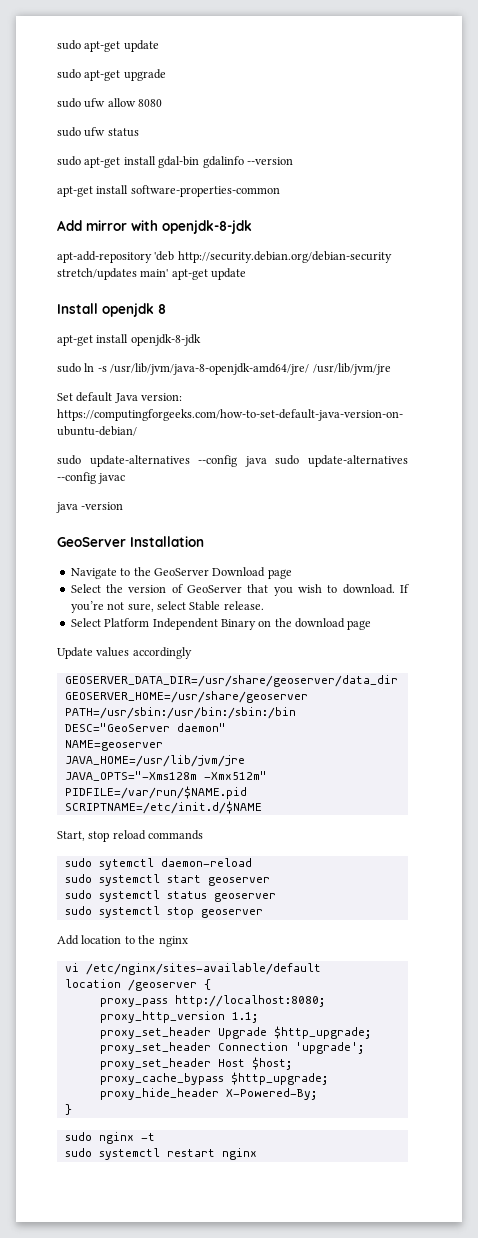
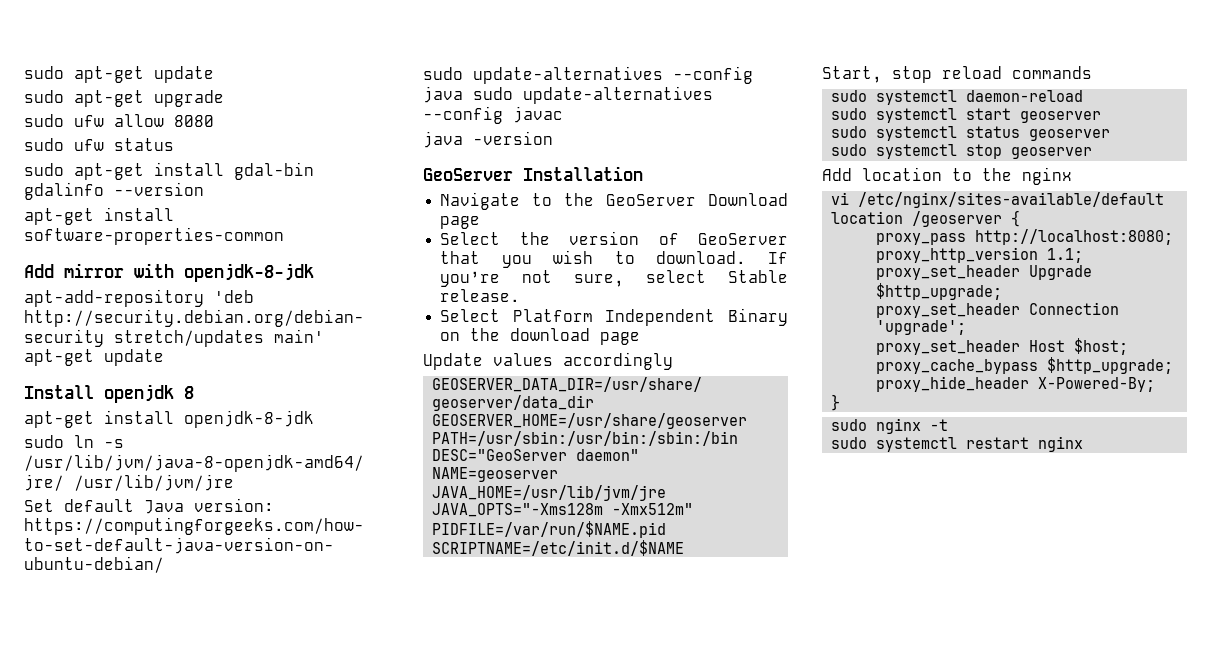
[98,858,154,870] sytemctl -> [876,90,958,105] systemctl

